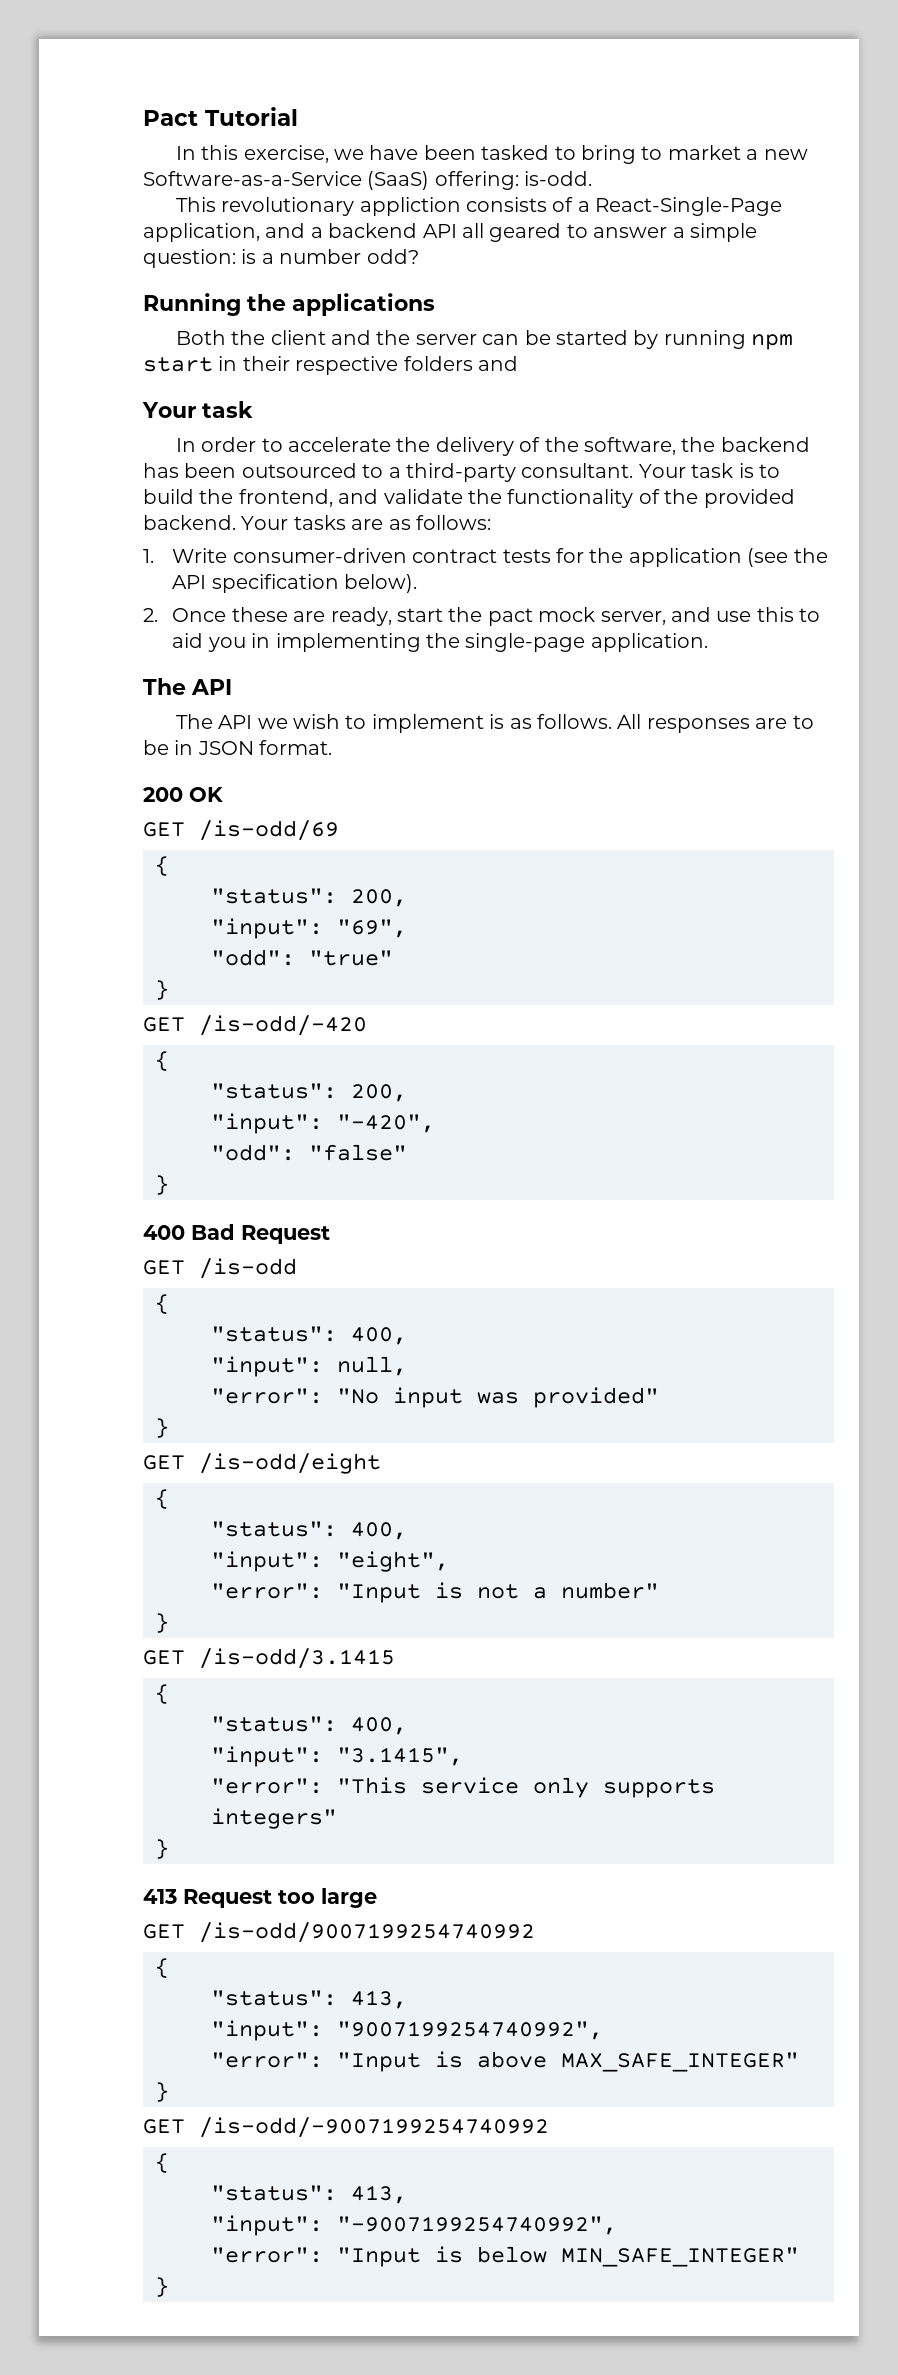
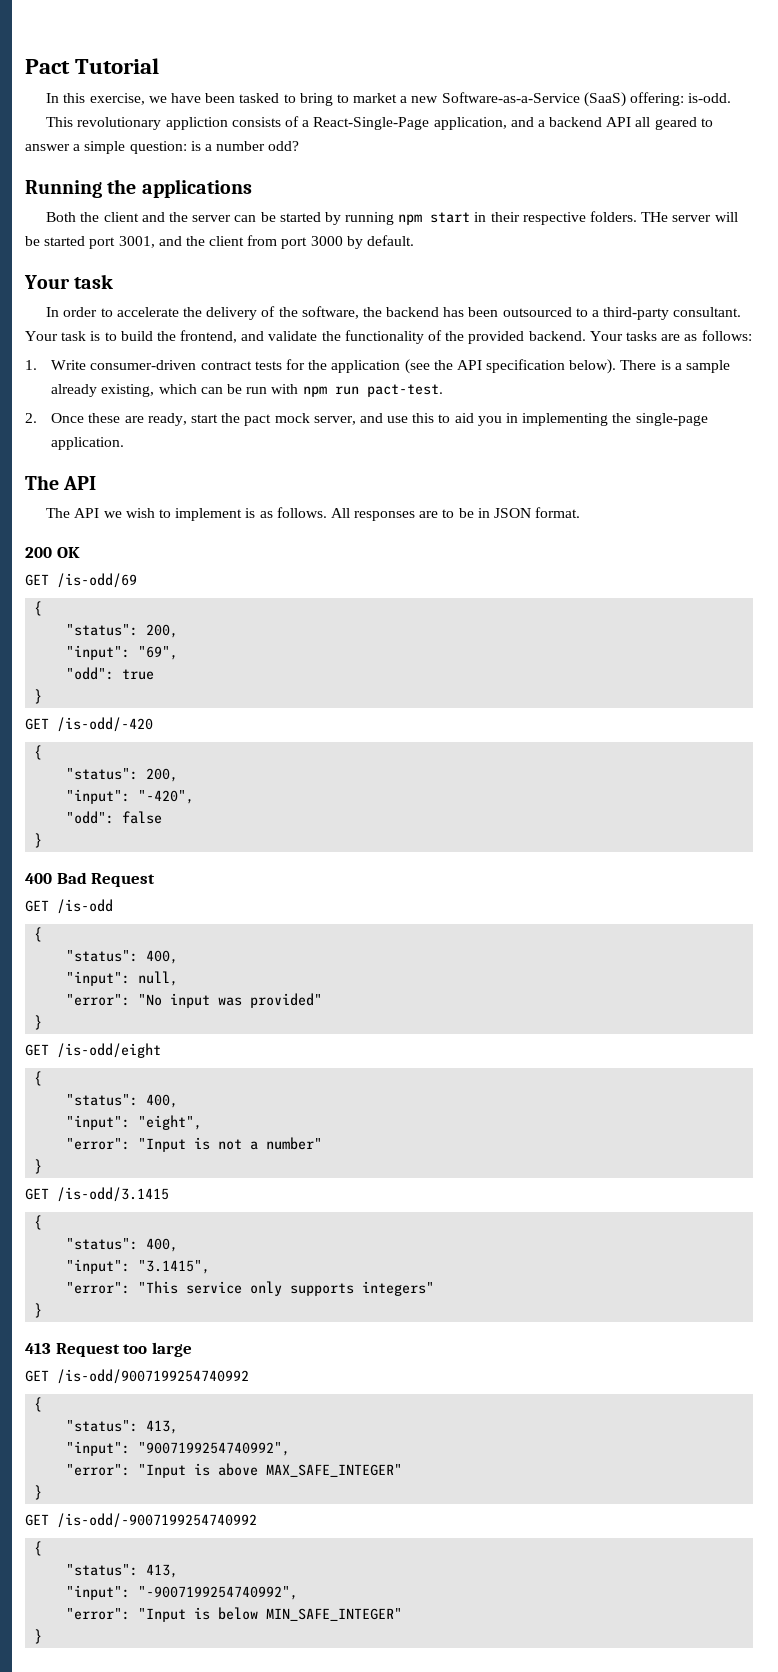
[403,356,518,371] folders and -> [589,211,738,222] [25,235,415,249] folders. THe server will be started port 3001, and the client from port 3000 by default.
(418, 583) none -> [620,360,731,373] [51,384,443,397] There is a sample already existing, which can be run with npm run pact-test.
[309,950,393,966] "true" -> [122,669,155,680] true
[309,1144,407,1161] "false" -> [122,811,163,824] false

